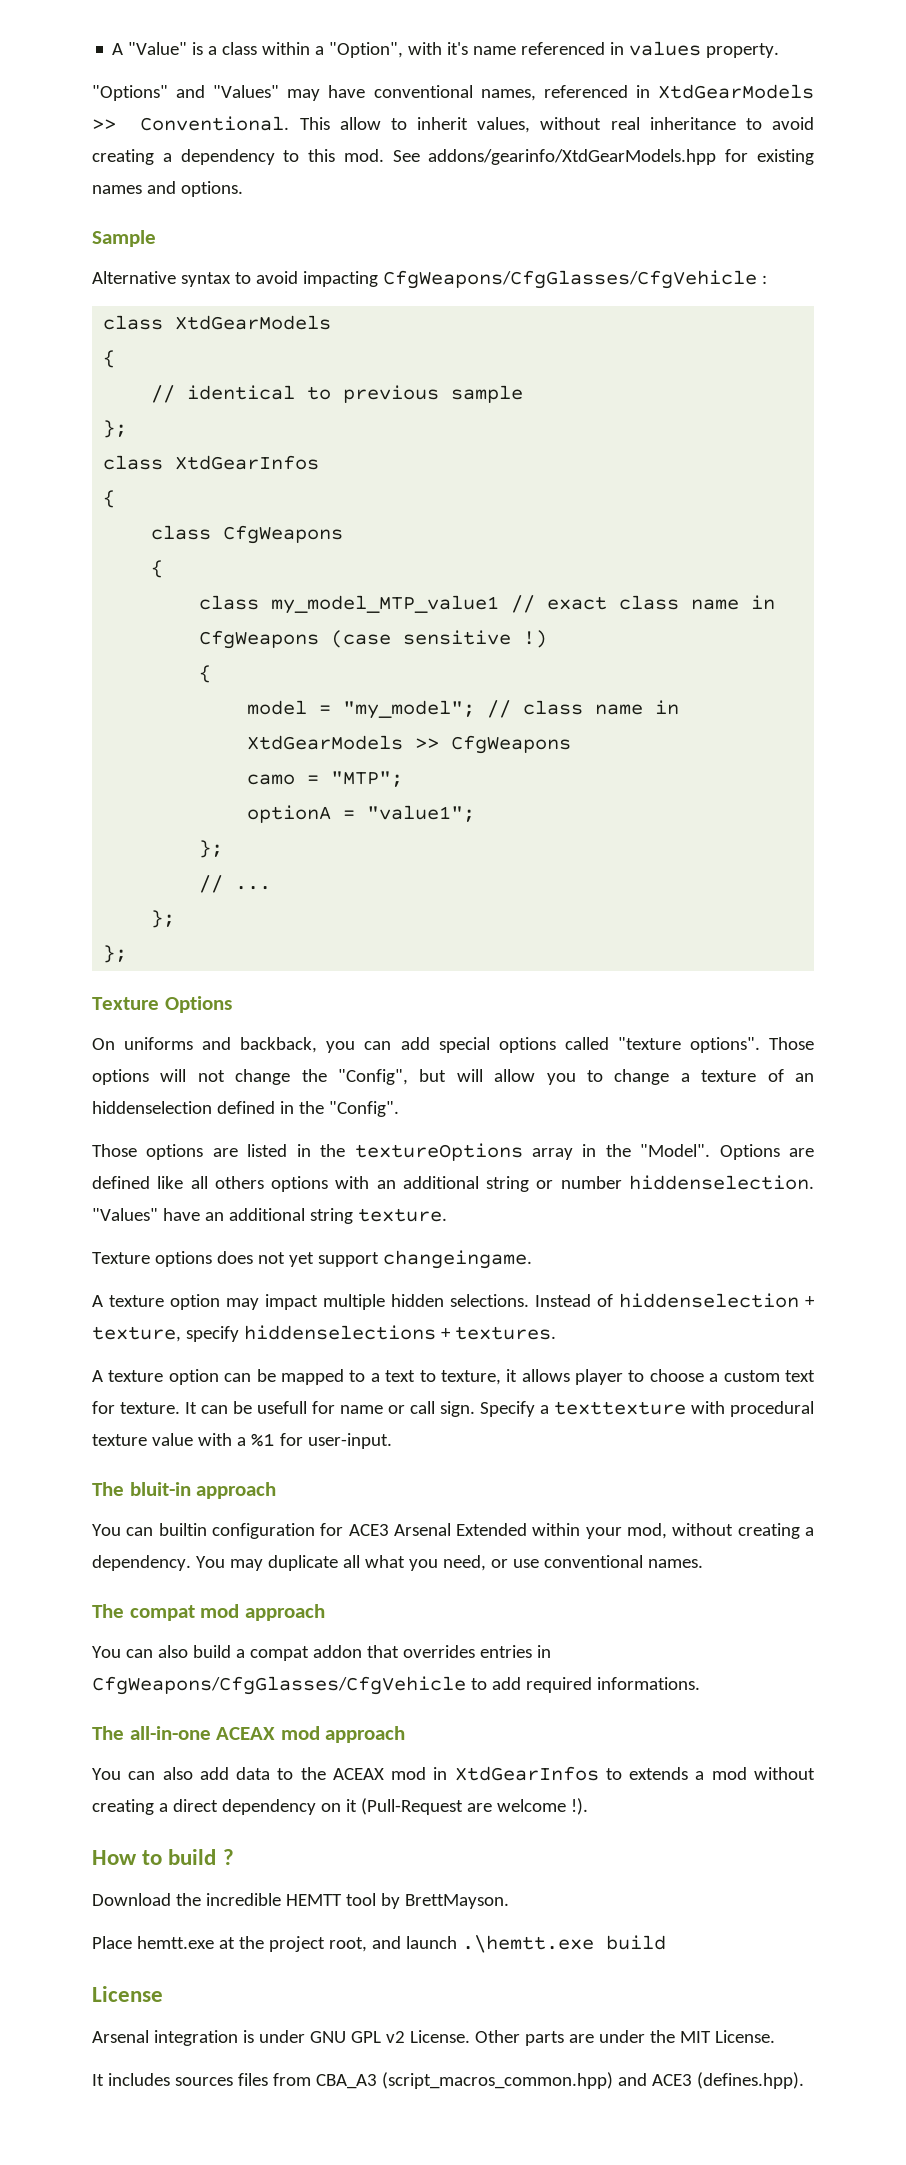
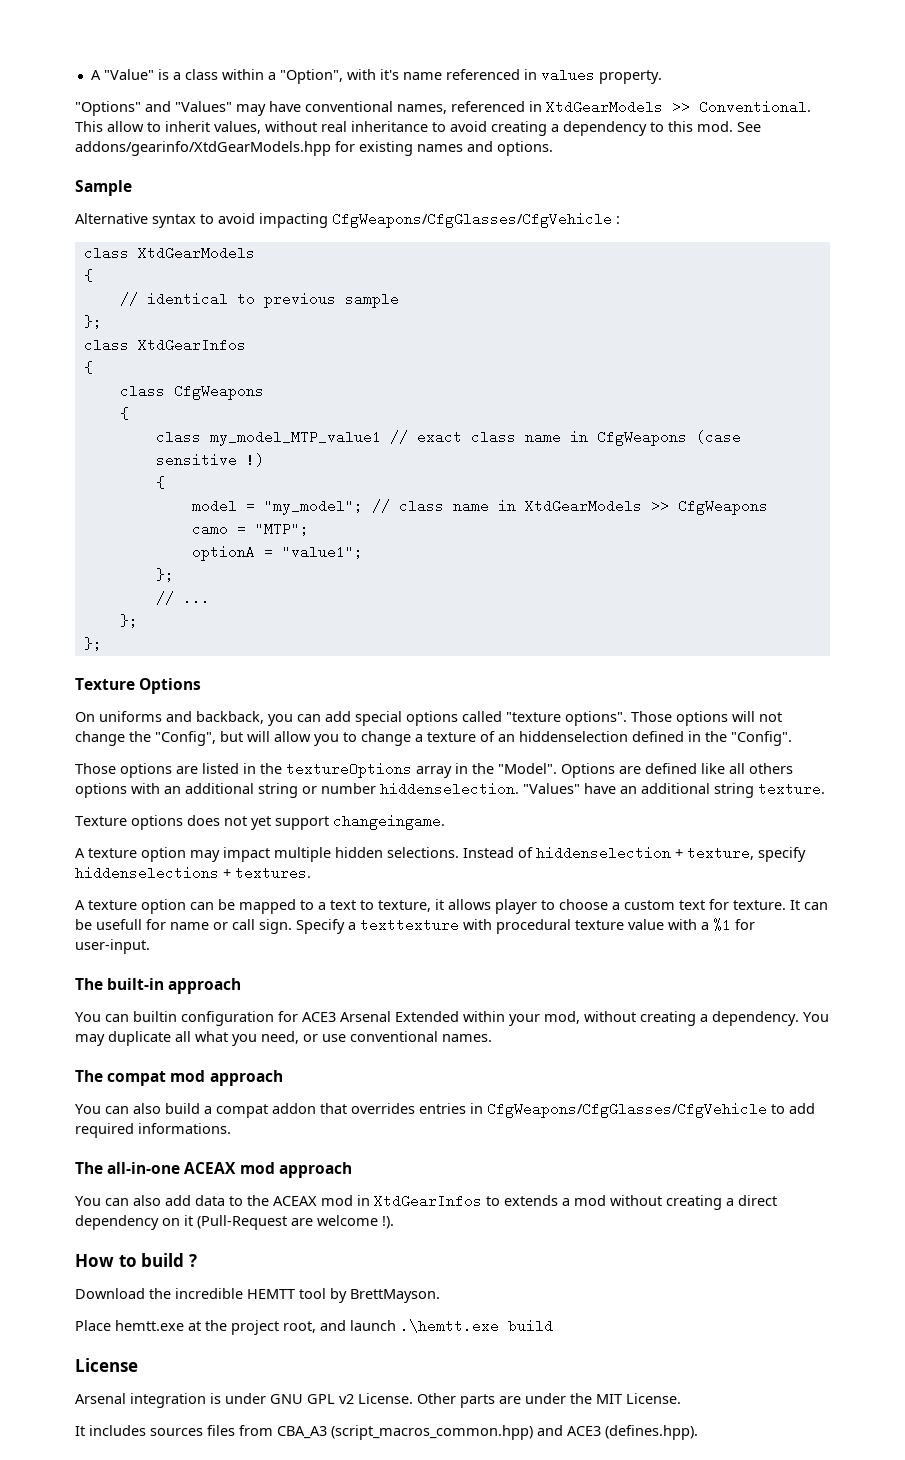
[129,1482,191,1496] bluit-in -> [107,978,165,990] built-in

